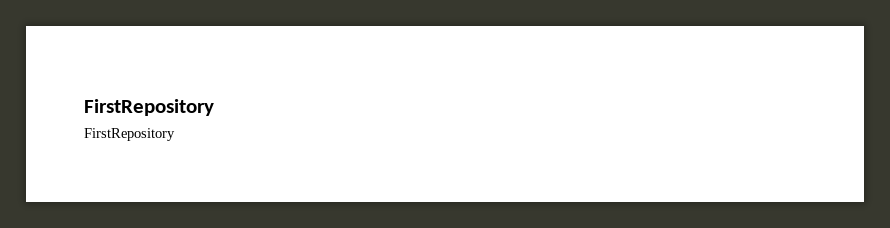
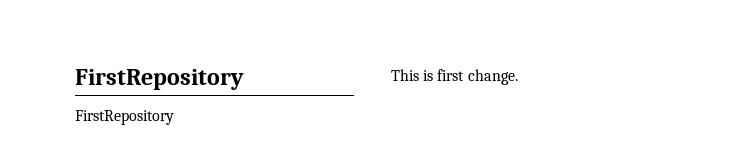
(175, 134) none -> [391,69,518,85] // This is first change.

